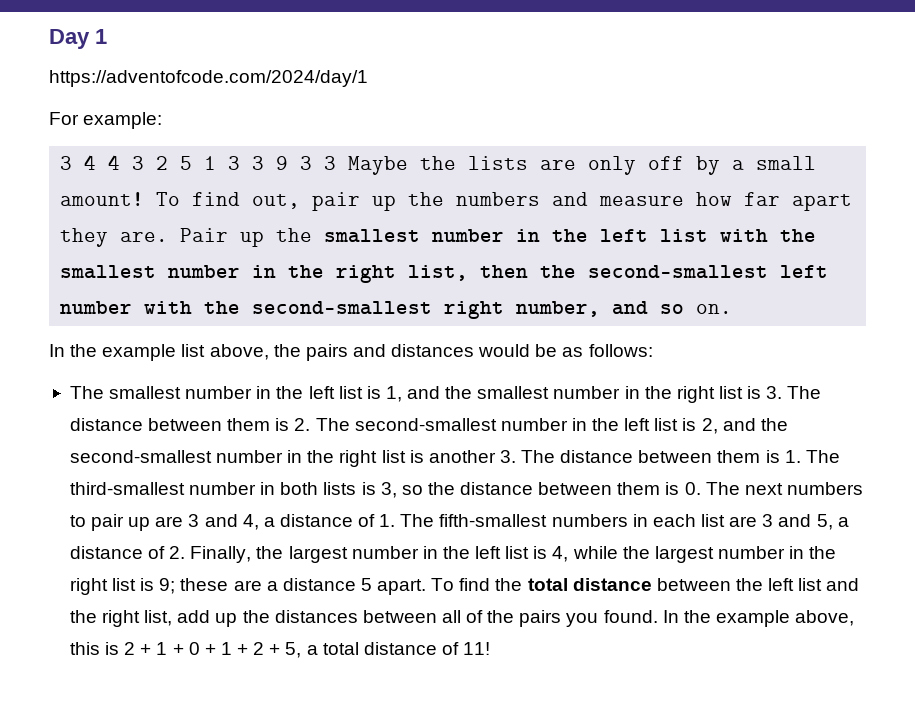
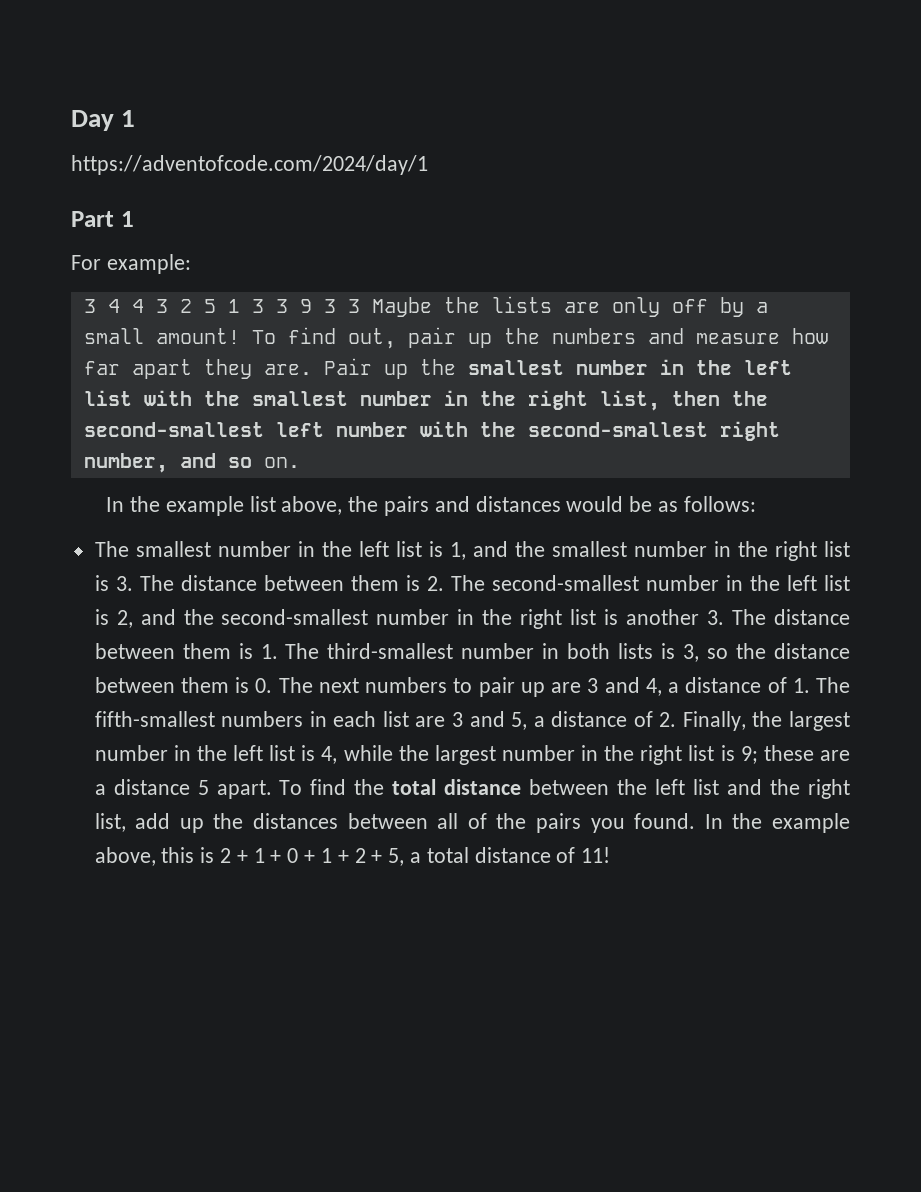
(368, 78) none -> [71,211,134,227] // Part 1

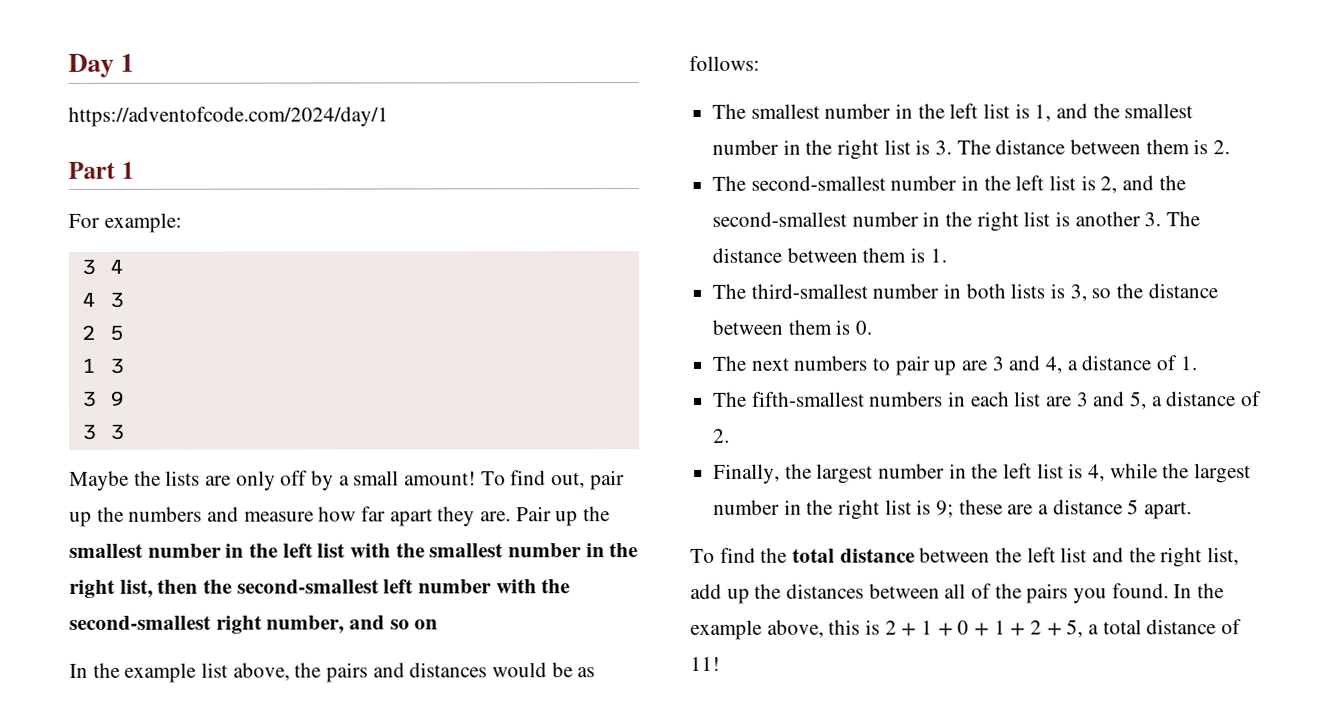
(120, 306) none -> (124, 266) //
(168, 306) none -> (124, 300) //
(216, 306) none -> (124, 333) //
(264, 306) none -> (125, 366) //
[323,299,360,313] 3 3 -> [81,424,125,440] // 3 3 //
[263,457,300,468] on. -> [414,619,439,630] on
(444, 583) none -> (1231, 147) //
(278, 651) none -> (947, 255) //
(273, 685) none -> (873, 327) //
(810, 685) none -> (1198, 363) //
(677, 719) none -> (731, 435) //
(272, 789) none -> (1193, 510) //

